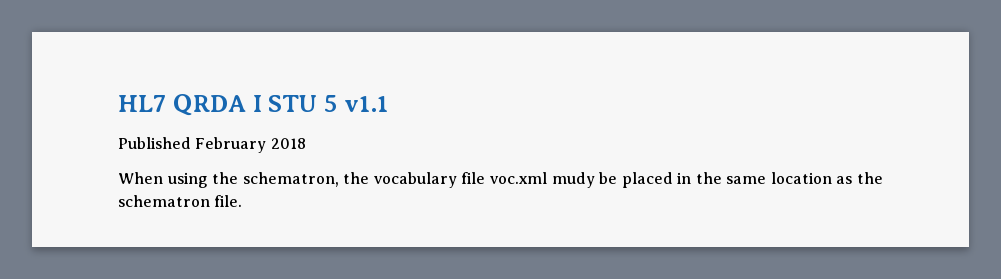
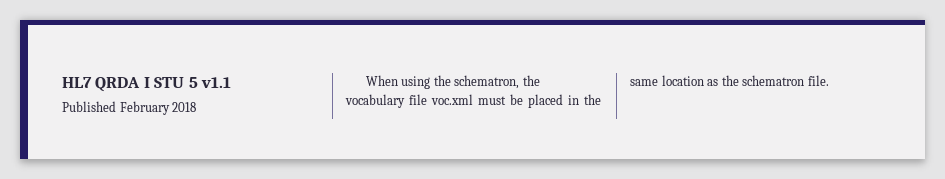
[551,172,595,188] mudy -> [478,96,506,105] must

